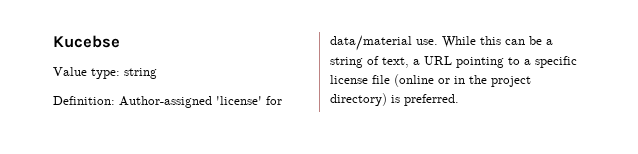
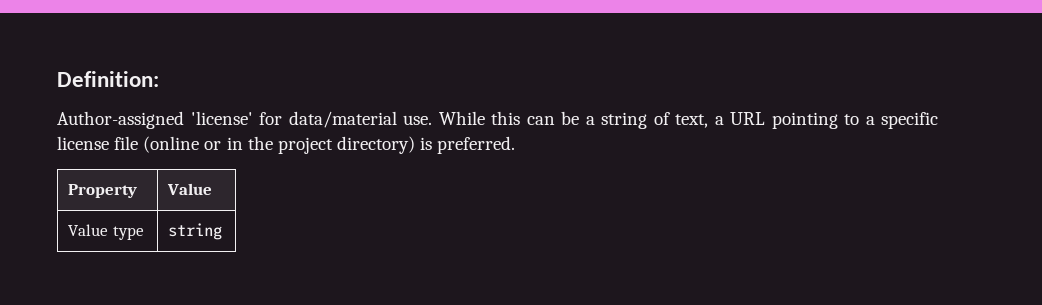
[53,35,120,48] [53,67,157,79] [53,96,115,105] Kucebse // Value type: string // Definition: -> [57,71,159,87] Definition: //
(459, 100) none -> [68,184,138,198] [167,183,213,195] [68,224,145,240] [168,223,223,240] // Property | Value // Value type | string

